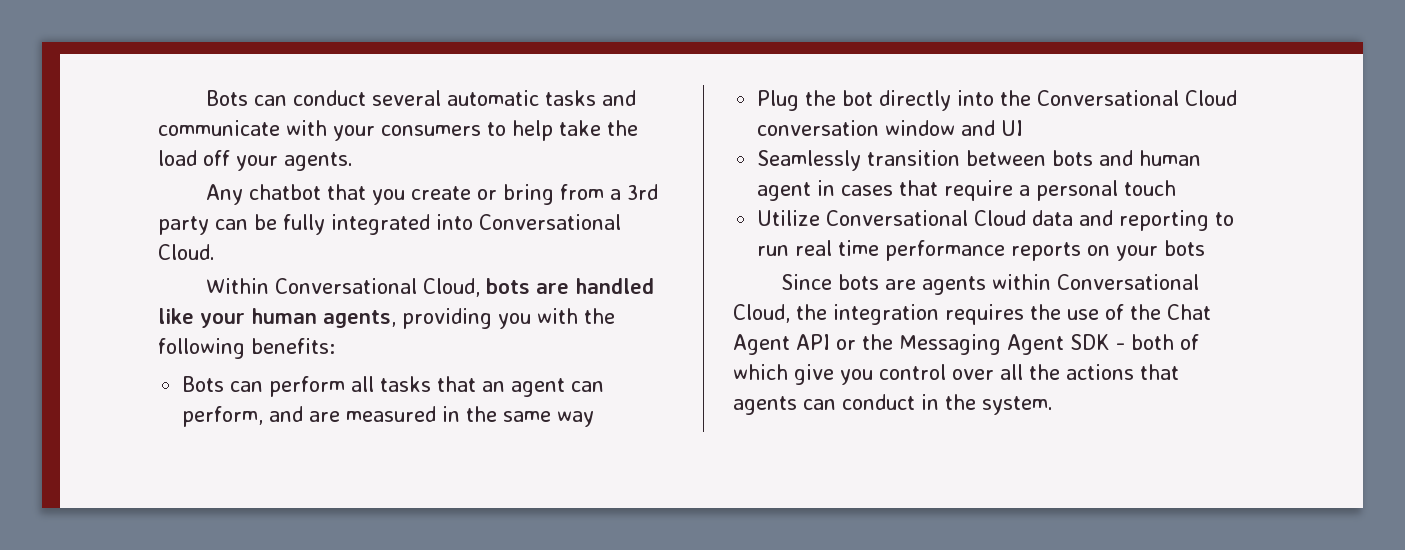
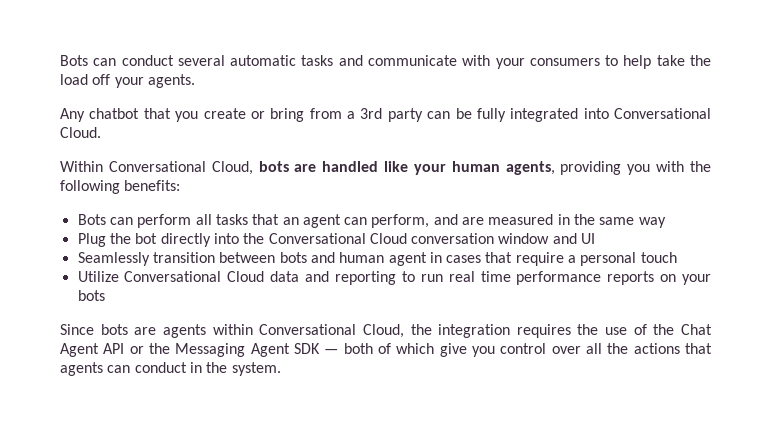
[1116,343,1125,350] - -> [324,349,339,354] —

